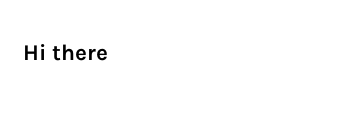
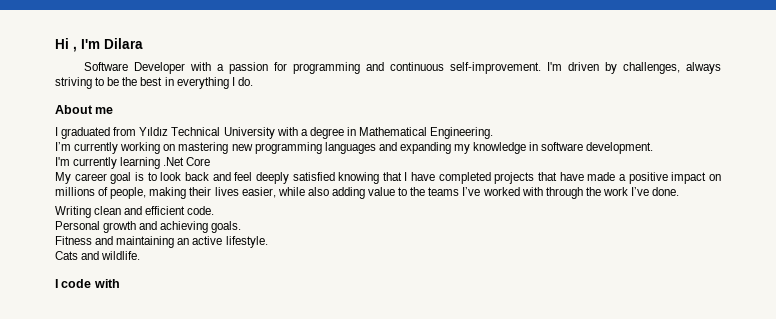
[52,44,109,61] there -> [73,38,143,52] [84,62,721,74] [55,77,253,89] [55,105,114,114] [55,127,494,139] [55,142,654,154] [55,157,211,169] [55,172,722,184] [55,187,680,199] [55,206,215,218] [55,221,242,233] [55,236,268,248] [55,251,141,260] [55,279,120,288] , I'm Dilara // Software Developer with a passion for programming and continuous self-improvement. I'm driven by challenges, always striving to be the best in everything I do. // About me // I graduated from Yıldız Technical University with a degree in Mathematical Engineering. // I’m currently working on mastering new programming languages and expanding my knowledge in software development. // I'm currently learning .Net Core // My career goal is to look back and feel deeply satisfied knowing that I have completed projects that have made a positive impact on millions of people, making their lives easier, while also adding value to the teams I’ve worked with through the work I’ve done. // Writing clean and efficient code. // Personal growth and achieving goals. // Fitness and maintaining an active lifestyle. // Cats and wildlife. // I code with

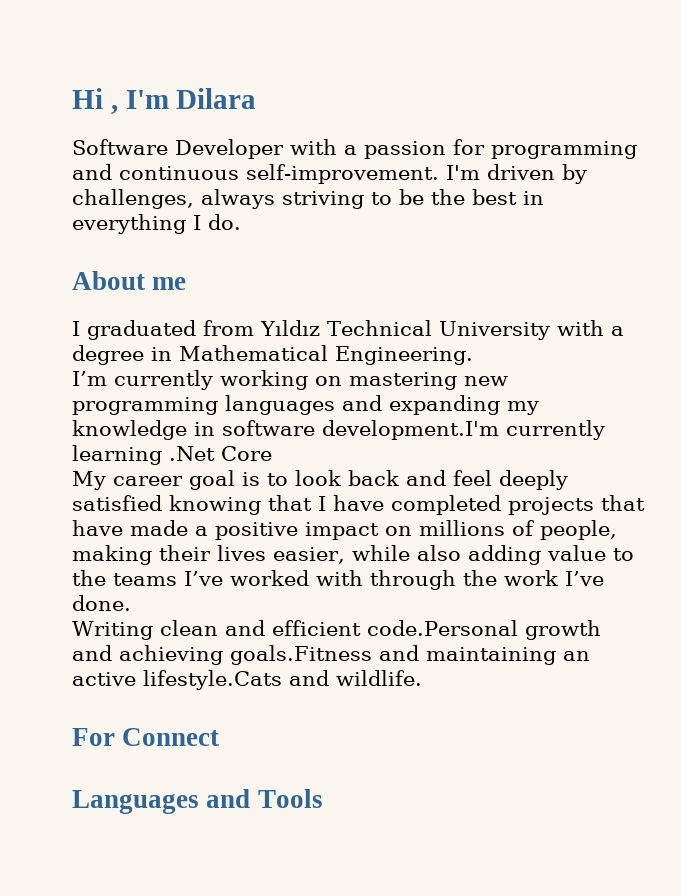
[586,142,654,154] [55,157,70,166] development. // I'm -> [322,420,499,440] development.I'm
[187,206,215,215] [55,221,100,230] code. // Personal -> [366,620,518,636] code.Personal
[211,221,242,233] [55,236,92,245] goals. // Fitness -> [230,645,372,665] goals.Fitness
[225,236,268,248] [55,251,78,260] lifestyle. // Cats -> [143,670,282,690] lifestyle.Cats
[55,279,120,288] I code with -> [72,728,220,746] [72,789,323,814] For Connect // Languages and Tools

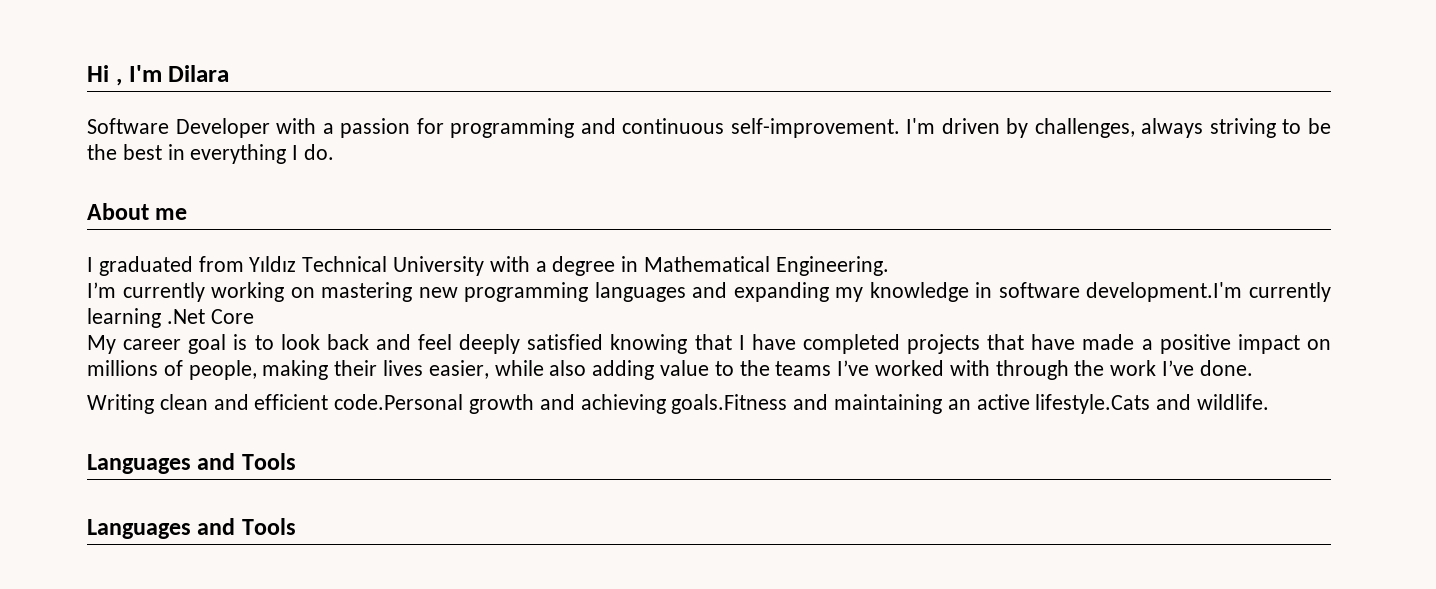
[72,728,220,746] For Connect -> [87,453,296,474] Languages and Tools

